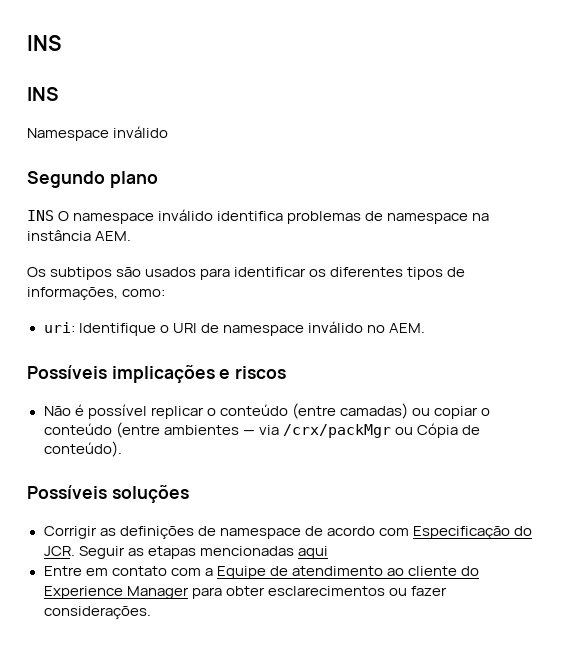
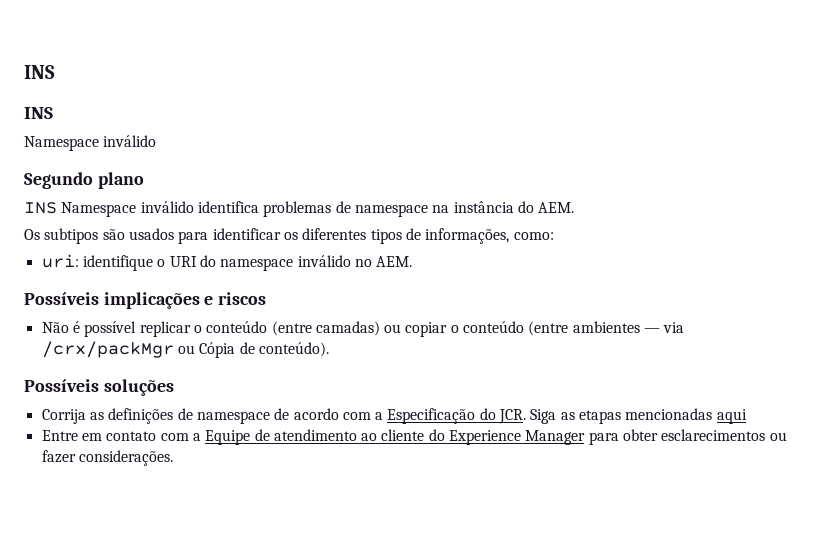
[58,211,155,224] O namespace -> [61,202,137,217] Namespace
(91, 235) none -> [517,201,534,213] do
[78,323,156,336] Identifique -> [82,255,153,271] identifique
[200,323,219,333] de -> [199,255,216,267] do
[43,526,97,539] Corrigir -> [41,409,86,424] Corrija
(409, 532) none -> [375,412,384,420] a
[78,546,125,559] Seguir -> [530,409,557,424] Siga

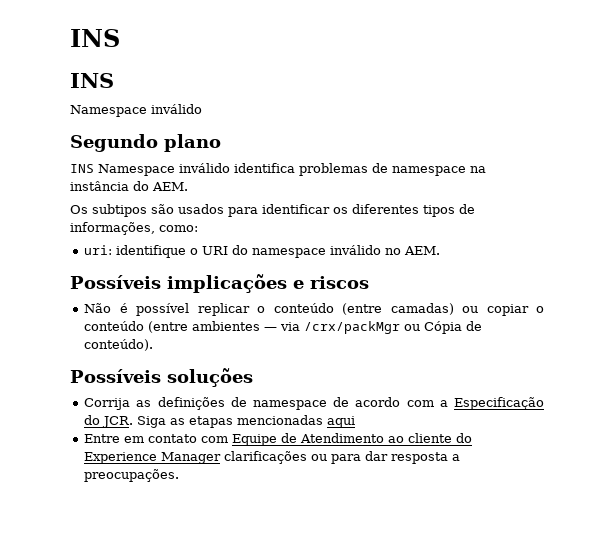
[192,433,201,441] a -> (229, 439) none
[273,429,357,441] atendimento -> [300,433,385,443] Atendimento
[588,429,787,445] [41,450,173,466] para obter esclarecimentos ou fazer considerações. -> [224,451,461,464] [84,469,180,482] clarificações ou para dar resposta a preocupações.

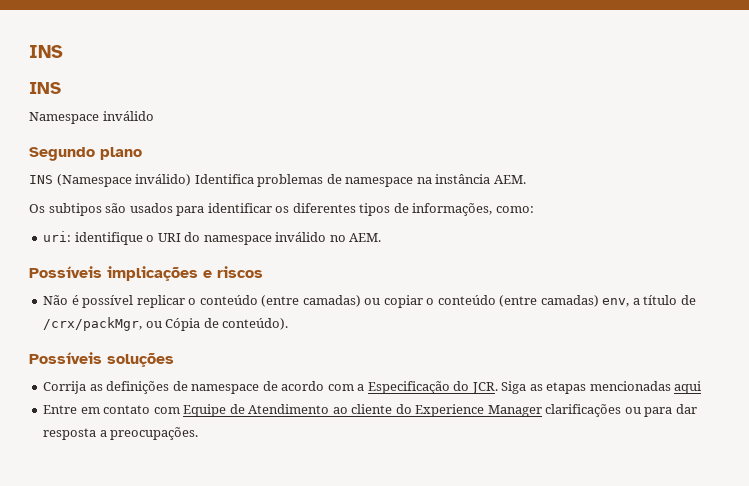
[98,163,295,176] Namespace inválido identifica -> [56,174,254,187] (Namespace inválido) Identifica
[133,181,149,191] do -> (491, 179) none
[192,321,401,334] ambientes — via /crx/packMgr -> [540,295,696,307] [43,317,143,331] camadas) env, a título de /crx/packMgr,

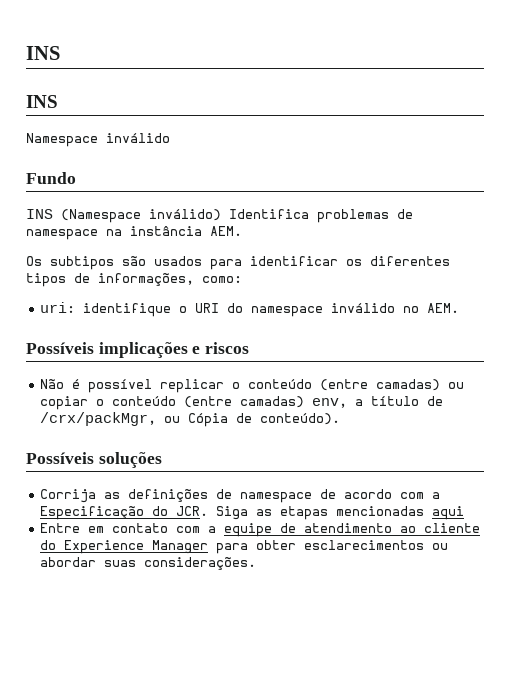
[29,147,142,161] Segundo plano -> [26,172,76,184] Fundo
[183,404,330,417] Equipe de Atendimento -> [208,523,393,537] a equipe de atendimento
[545,404,697,417] [43,427,199,440] clarificações ou para dar resposta a preocupações. -> [216,540,449,554] [40,557,257,570] para obter esclarecimentos ou abordar suas considerações.

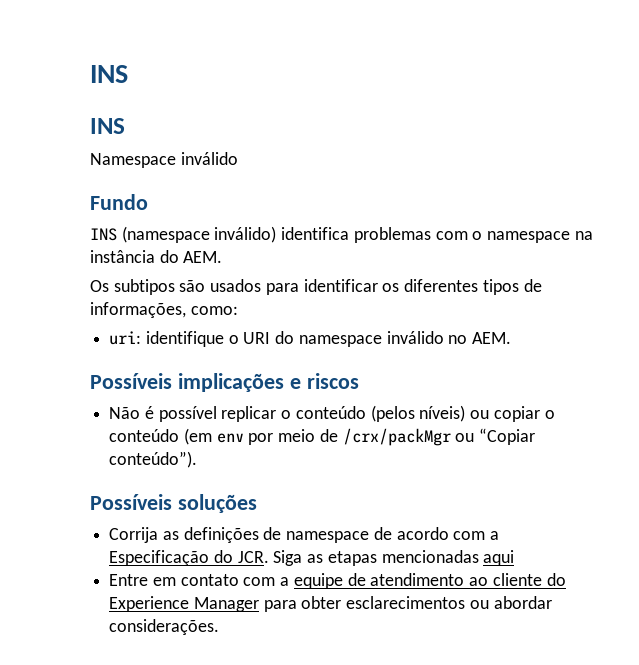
[61,209,413,223] (Namespace inválido) Identifica problemas de -> [121,226,483,243] (namespace inválido) identifica problemas com o
(202, 231) none -> [159,250,179,263] do
[320,379,441,391] (entre camadas) -> [370,405,466,422] (pelos níveis)
[184,396,444,408] [40,412,341,427] (entre camadas) env, a título de /crx/packMgr, ou Cópia de conteúdo). -> [183,428,536,446] [109,451,198,468] (em env por meio de /crx/packMgr ou “Copiar conteúdo”).
[104,560,137,567] suas -> (552, 602) none

